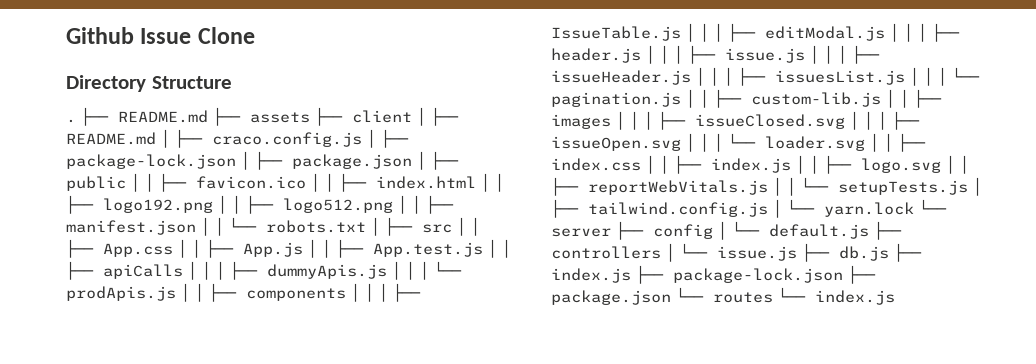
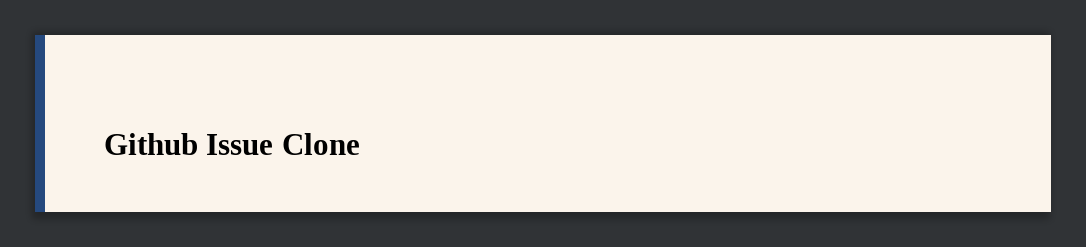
[66,75,232,92] [66,107,459,126] [66,129,409,148] [66,151,459,170] [66,173,504,192] [66,195,454,214] [66,217,480,236] [66,239,511,258] [66,261,462,280] [66,283,421,302] [551,23,960,42] [551,45,880,64] [551,67,980,86] [551,89,942,108] [551,111,920,130] [551,133,926,152] [551,155,969,174] [551,177,982,196] [551,199,947,218] [551,221,902,240] [551,243,922,262] [551,265,876,284] [551,287,895,305] // Directory Structure // . ├── README.md ├── assets ├── client │ ├── README.md │ ├── craco.config.js │ ├── package-lock.json │ ├── package.json │ ├── public │ │ ├── favicon.ico │ │ ├── index.html │ │ ├── logo192.png │ │ ├── logo512.png │ │ ├── manifest.json │ │ └── robots.txt │ ├── src │ │ ├── App.css │ │ ├── App.js │ │ ├── App.test.js │ │ ├── apiCalls │ │ │ ├── dummyApis.js │ │ │ └── prodApis.js │ │ ├── components │ │ │ ├── IssueTable.js │ │ │ ├── editModal.js │ │ │ ├── header.js │ │ │ ├── issue.js │ │ │ ├── issueHeader.js │ │ │ ├── issuesList.js │ │ │ └── pagination.js │ │ ├── custom-lib.js │ │ ├── images │ │ │ ├── issueClosed.svg │ │ │ ├── issueOpen.svg │ │ │ └── loader.svg │ │ ├── index.css │ │ ├── index.js │ │ ├── logo.svg │ │ ├── reportWebVitals.js │ │ └── setupTests.js │ ├── tailwind.config.js │ └── yarn.lock └── server ├── config │ └── default.js ├── controllers │ └── issue.js ├── db.js ├── index.js ├── package-lock.json ├── package.json └── routes └── index.js -> (360, 144) none

